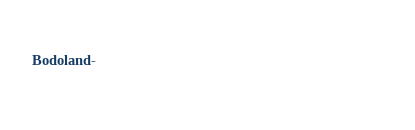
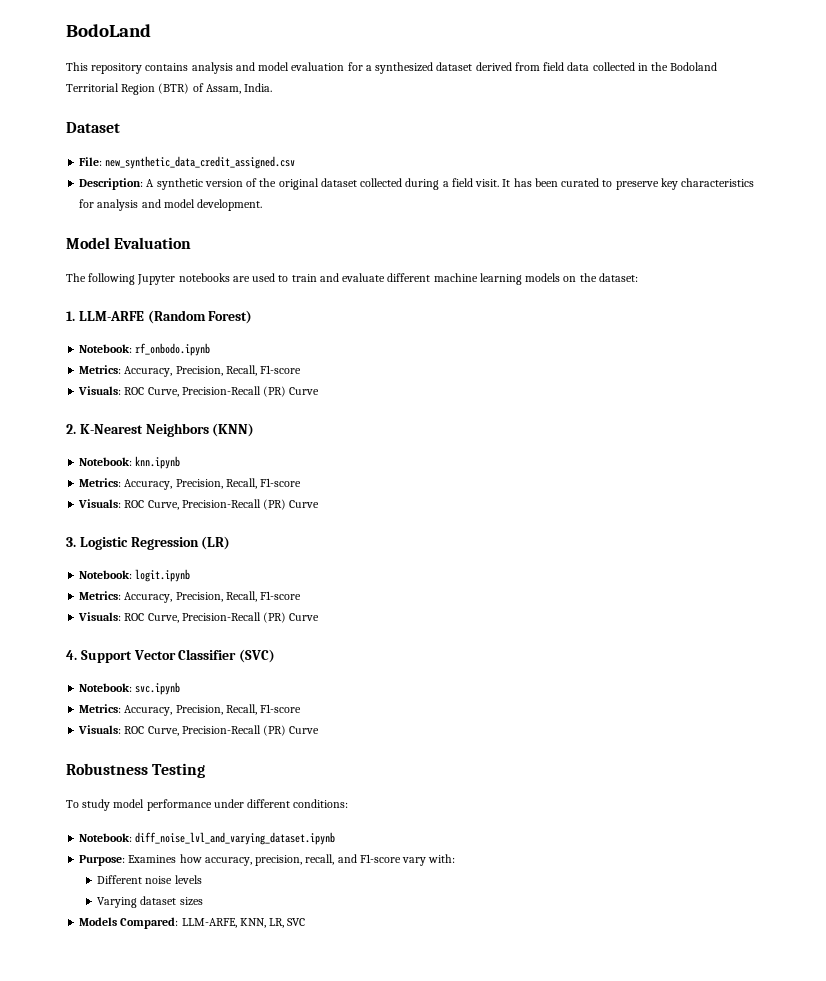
[32,55,96,65] Bodoland- -> [66,24,151,37] [66,62,718,74] [66,83,273,95] [66,122,120,133] [79,156,296,169] [79,178,755,190] [79,199,263,211] [66,237,192,249] [66,273,638,285] [66,310,253,324] [79,343,211,356] [79,365,302,377] [78,386,320,397] [66,423,255,437] [79,456,181,469] [79,478,302,490] [78,499,320,510] [66,536,231,550] [79,569,191,582] [79,591,302,603] [78,612,320,623] [66,649,276,663] [79,682,181,695] [79,704,302,716] [78,725,320,736] [66,763,206,778] [66,799,349,811] [79,832,336,845] [79,854,456,866] [97,875,202,884] [97,896,203,908] [79,917,306,929] BodoLand // This repository contains analysis and model evaluation for a synthesized dataset derived from field data collected in the Bodoland Territorial Region (BTR) of Assam, India. // Dataset // File: new_synthetic_data_credit_assigned.csv // Description: A synthetic version of the original dataset collected during a field visit. It has been curated to preserve key characteristics for analysis and model development. // Model Evaluation // The following Jupyter notebooks are used to train and evaluate different machine learning models on the dataset: // 1. LLM-ARFE (Random Forest) // Notebook: rf_onbodo.ipynb // Metrics: Accuracy, Precision, Recall, F1-score // Visuals: ROC Curve, Precision-Recall (PR) Curve // 2. K-Nearest Neighbors (KNN) // Notebook: knn.ipynb // Metrics: Accuracy, Precision, Recall, F1-score // Visuals: ROC Curve, Precision-Recall (PR) Curve // 3. Logistic Regression (LR) // Notebook: logit.ipynb // Metrics: Accuracy, Precision, Recall, F1-score // Visuals: ROC Curve, Precision-Recall (PR) Curve // 4. Support Vector Classifier (SVC) // Notebook: svc.ipynb // Metrics: Accuracy, Precision, Recall, F1-score // Visuals: ROC Curve, Precision-Recall (PR) Curve // Robustness Testing // To study model performance under different conditions: // Notebook: diff_noise_lvl_and_varying_dataset.ipynb // Purpose: Examines how accuracy, precision, recall, and F1-score vary with: // Different noise levels // Varying dataset sizes // Models Compared: LLM-ARFE, KNN, LR, SVC

